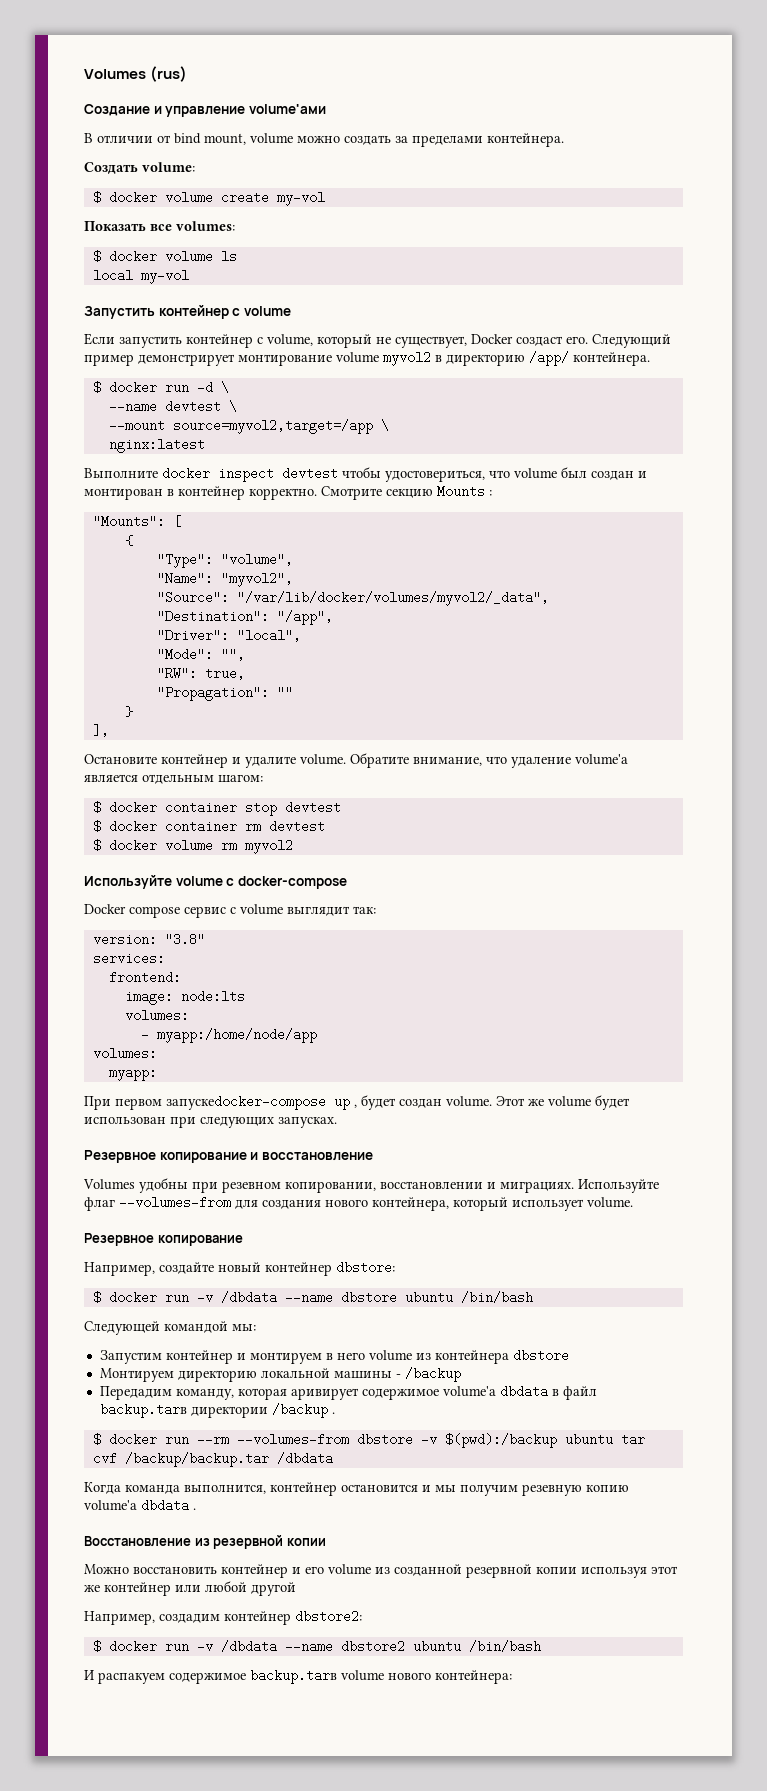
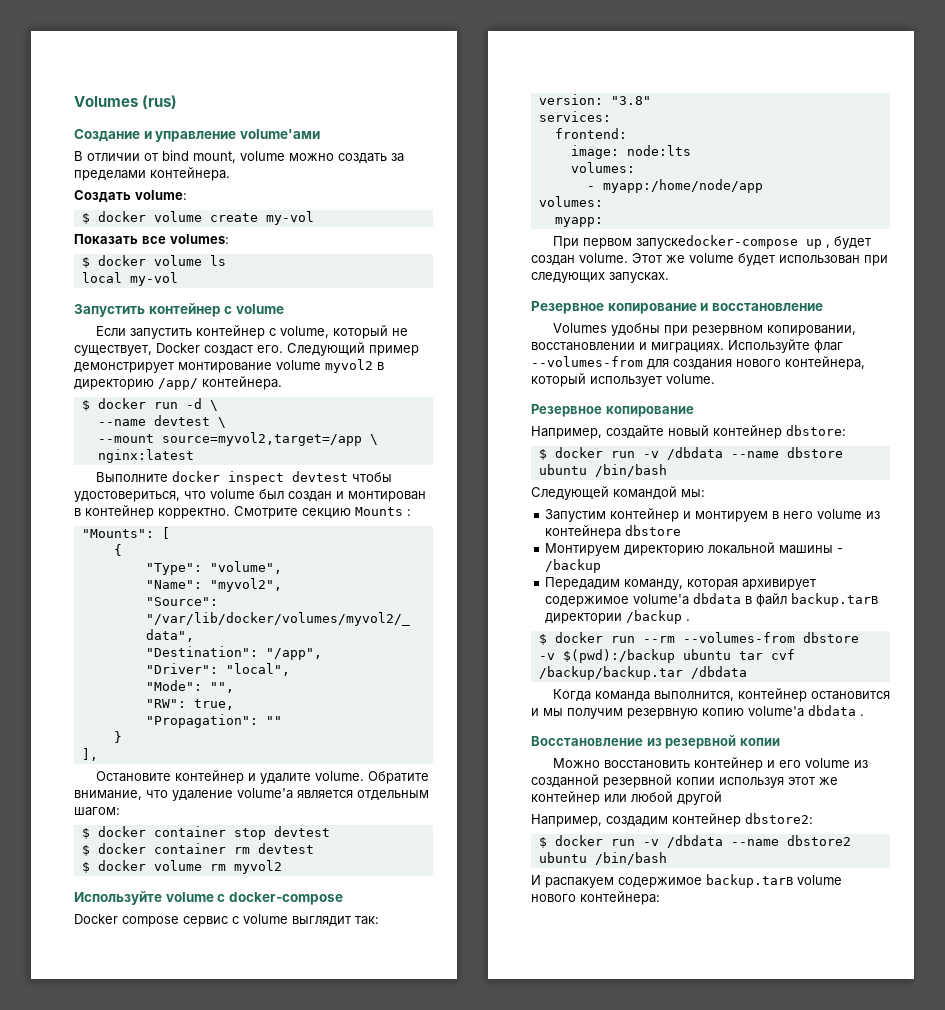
[222,1181,281,1193] резевном -> [691,325,763,336] резервном
[290,1388,359,1400] аривирует -> [742,579,817,590] архивирует
[522,1484,582,1496] резевную -> [627,708,698,719] резервную

